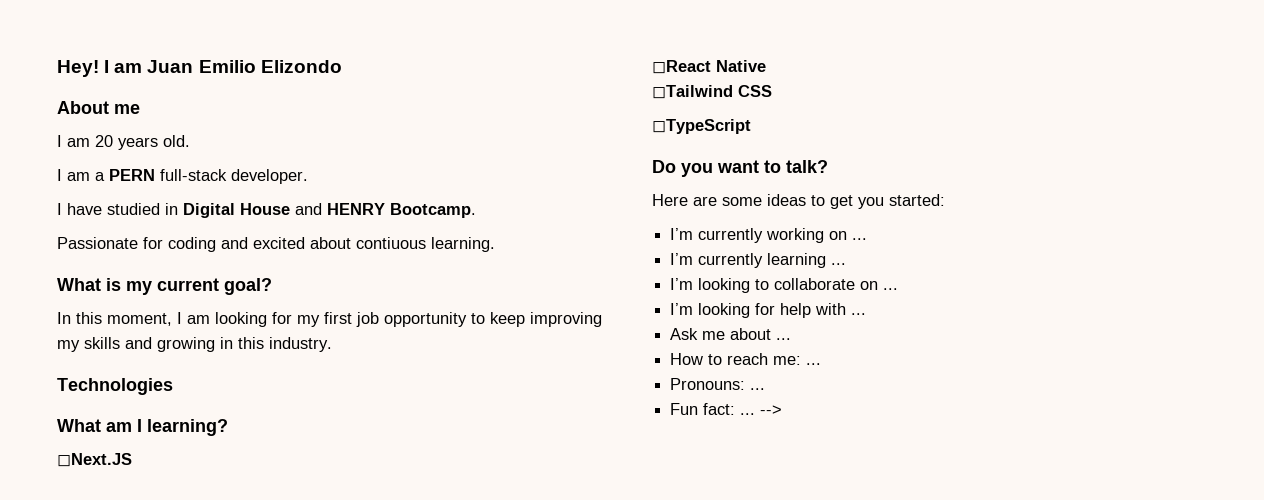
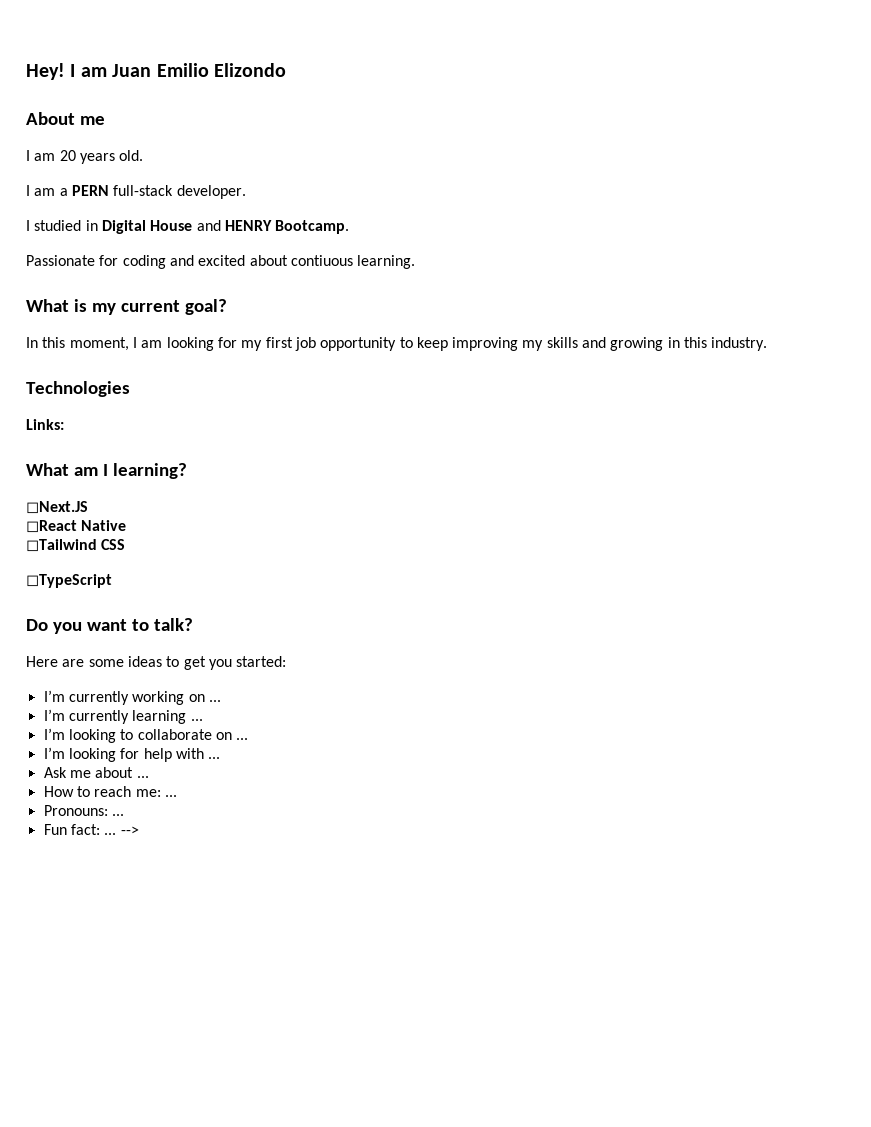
[67,203,102,215] have -> (30, 225) none
(173, 386) none -> [26,419,64,430] // Links:

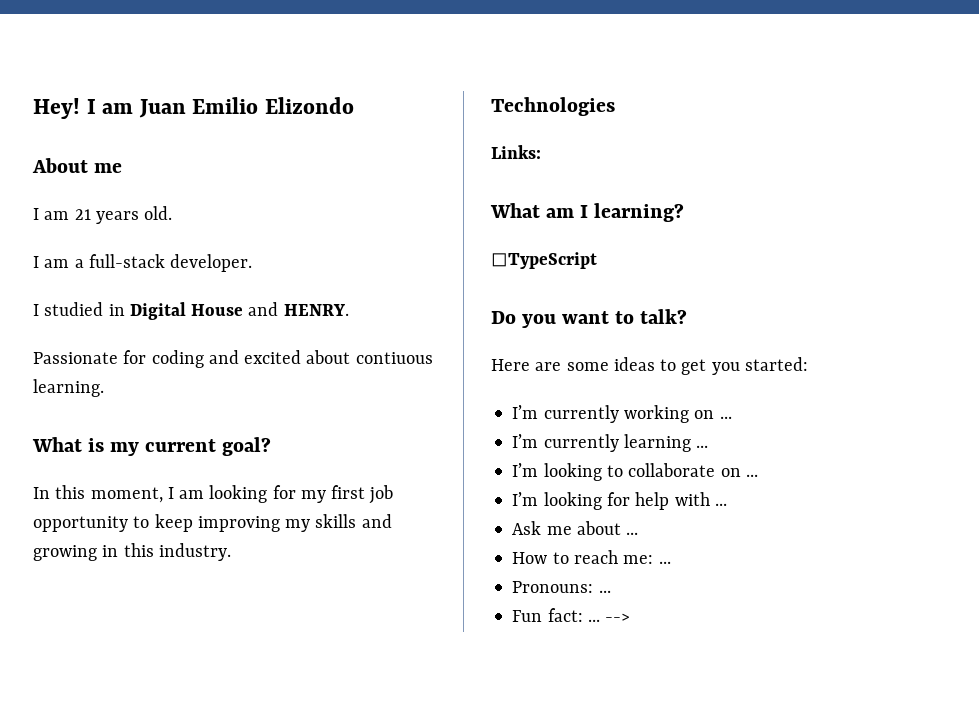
[59,150,76,161] 20 -> [74,209,91,220] 21
[71,185,109,196] PERN -> (84, 263) none
[224,220,350,234] HENRY Bootcamp. -> [283,304,349,316] HENRY.
[26,501,88,514] [26,520,127,533] [26,539,126,552] // ◻Next.JS // ◻React Native // ◻Tailwind CSS -> (685, 212) none

